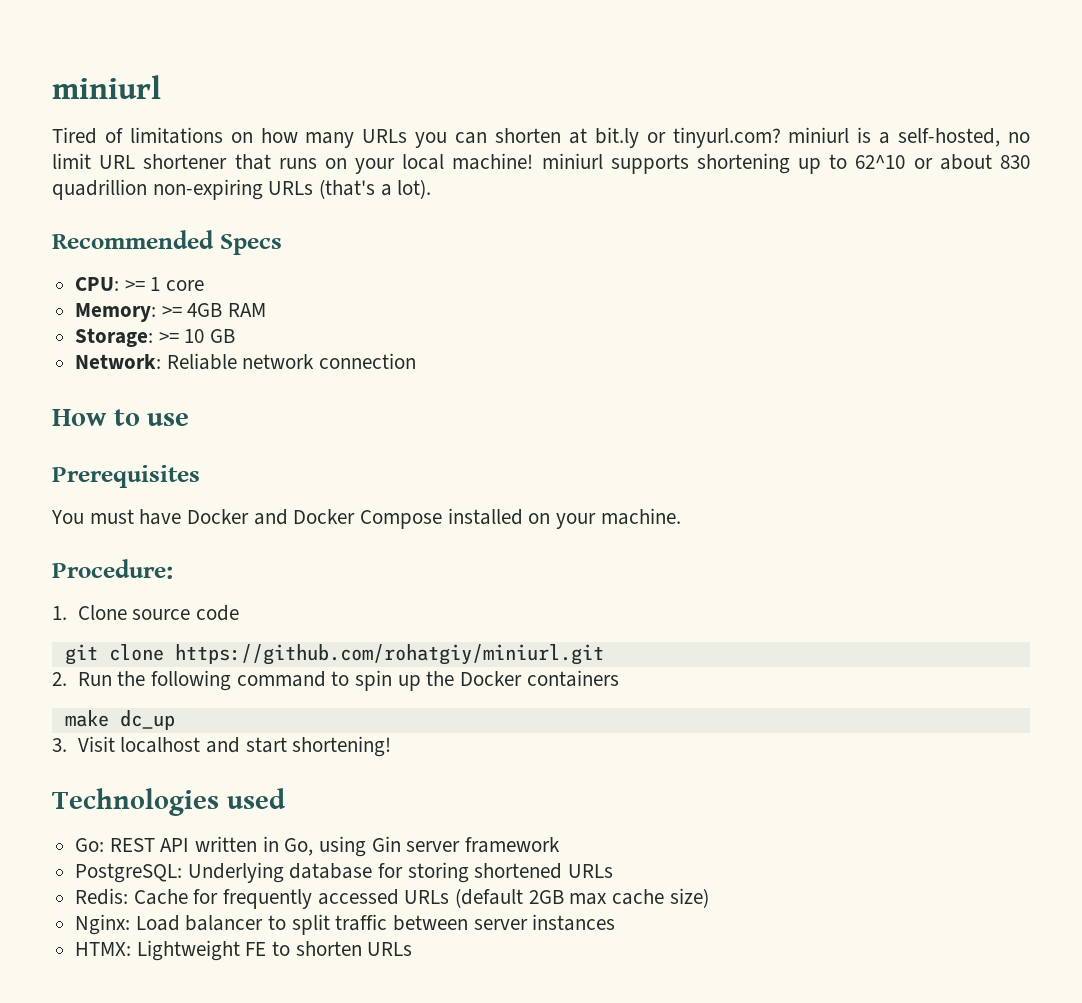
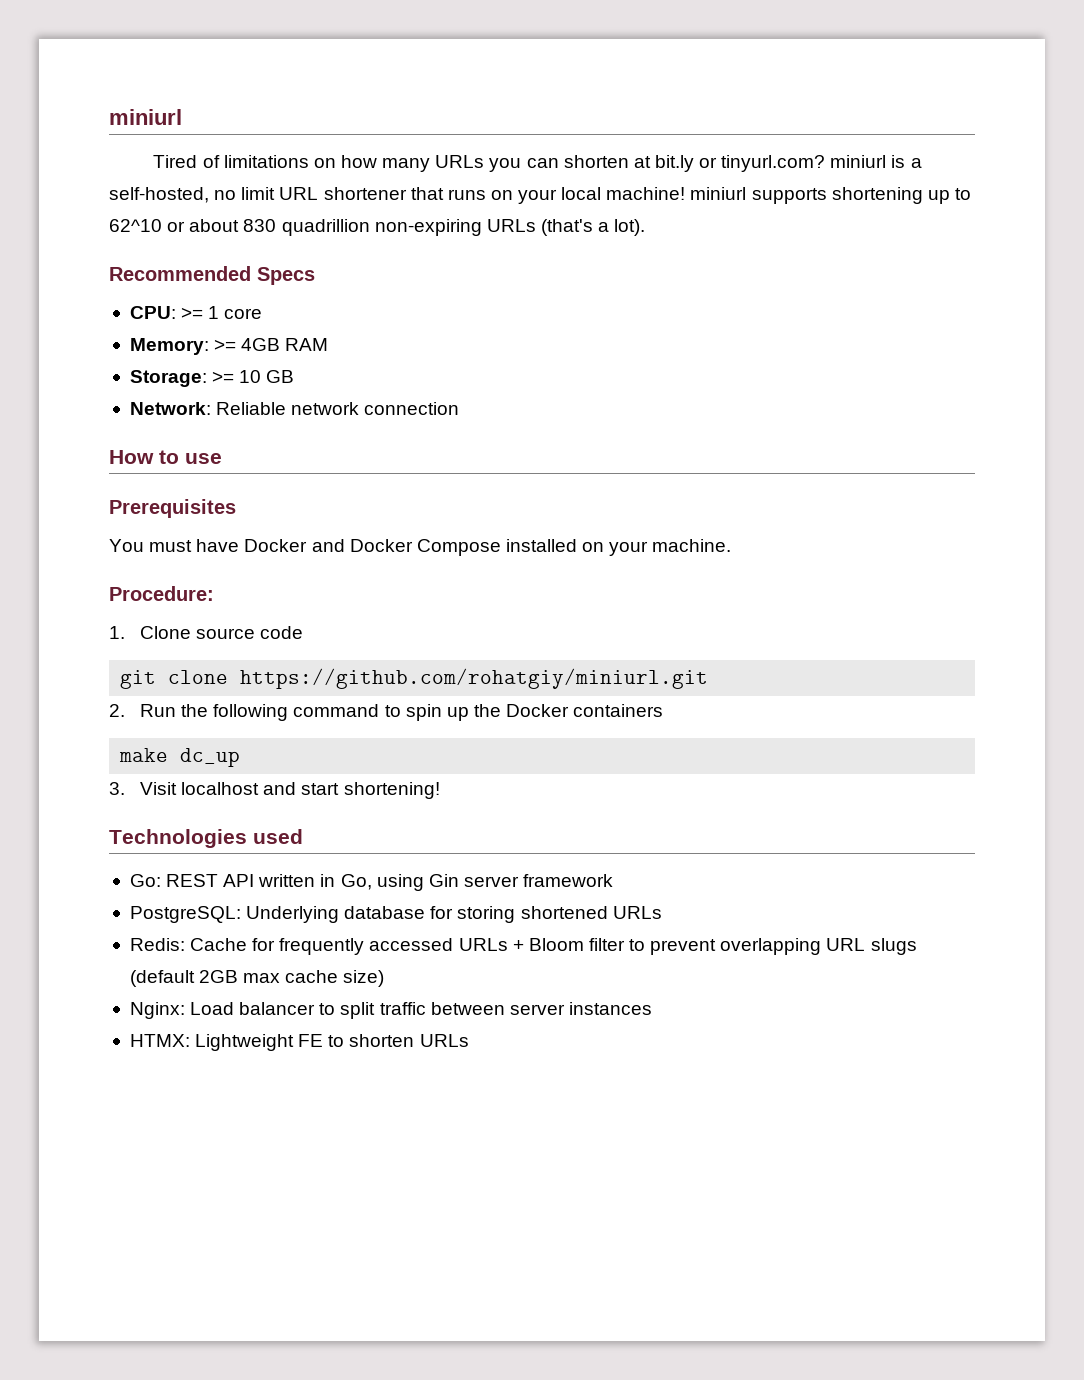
(450, 897) none -> [512,938,917,955] + Bloom filter to prevent overlapping URL slugs

